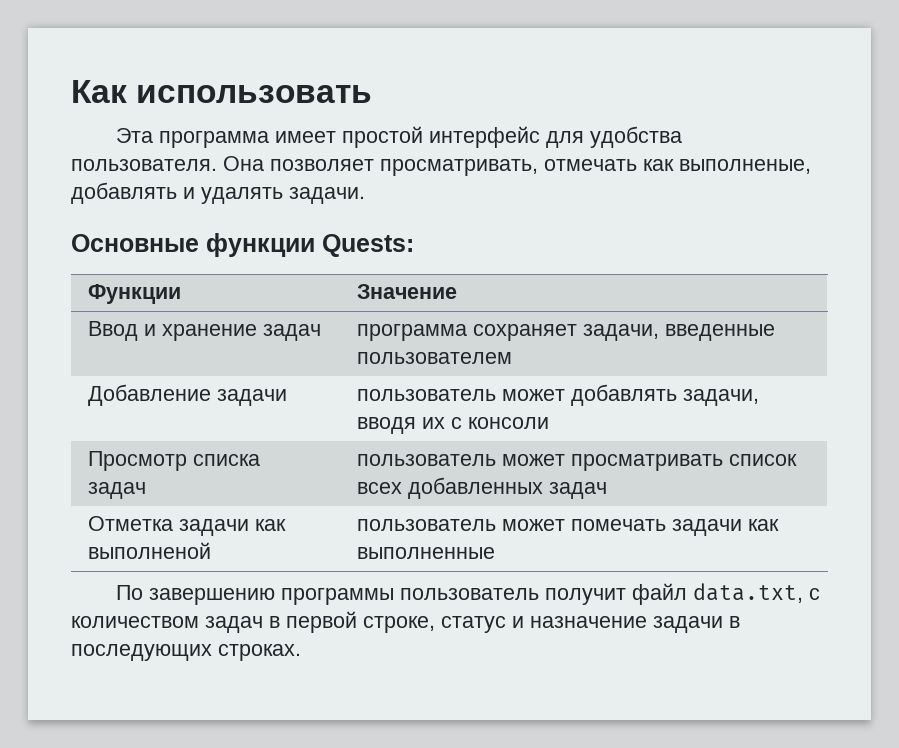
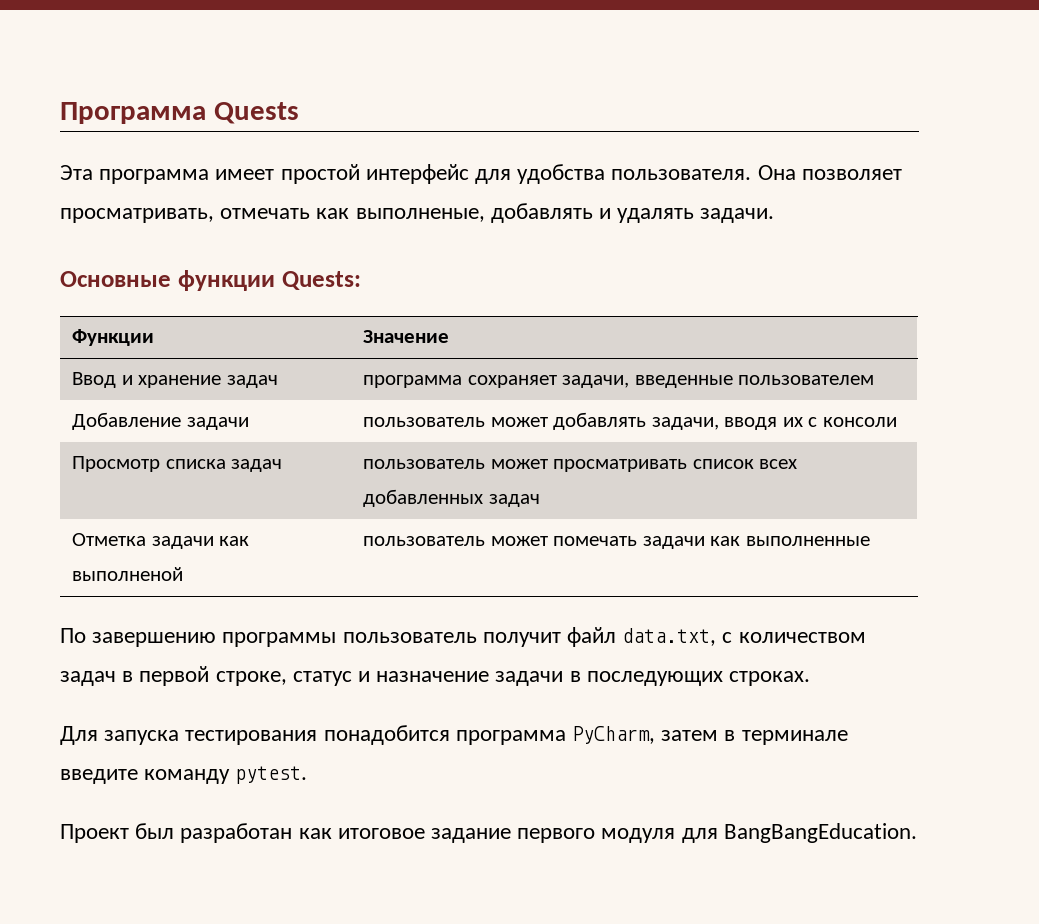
[71,80,373,103] Как использовать -> [60,102,299,124] Программа Quests
(301, 652) none -> [60,725,848,745] [60,766,308,784] [60,823,917,843] // Для запуска тестирования понадобится программа PyCharm, затем в терминале введите команду pytest. // Проект был разработан как итоговое задание первого модуля для BangBangEducation.

